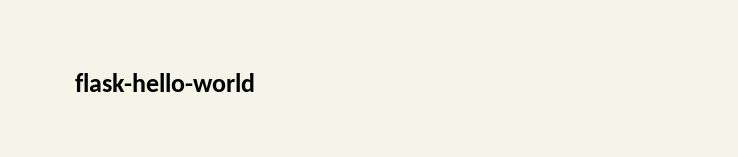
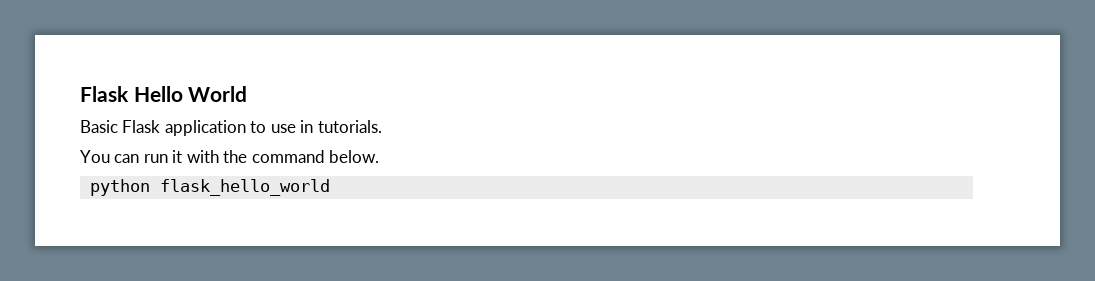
[75,73,255,92] flask-hello-world -> [80,86,248,102] [80,120,382,136] [80,150,380,163] [89,179,330,196] Flask Hello World // Basic Flask application to use in tutorials. // You can run it with the command below. // python flask_hello_world

